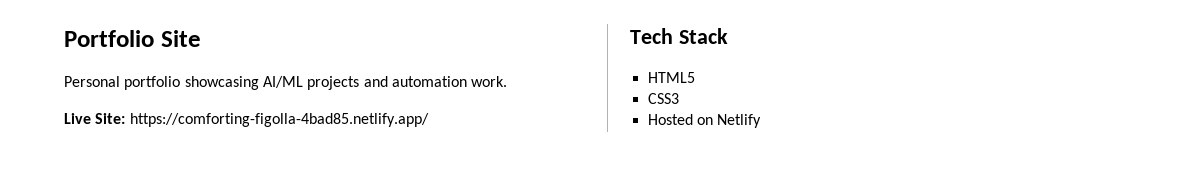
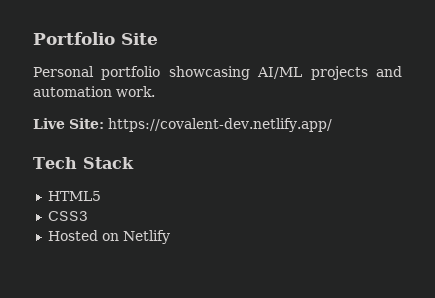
[129,113,429,127] https://comforting-figolla-4bad85.netlify.app/ -> [108,118,332,132] https://covalent-dev.netlify.app/

